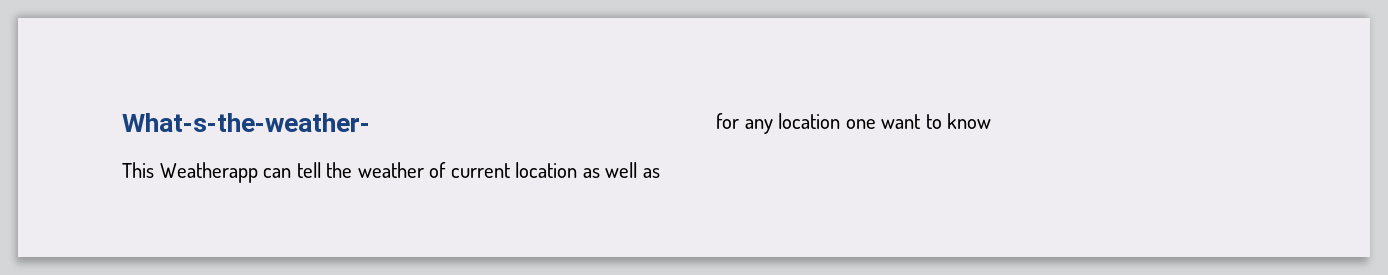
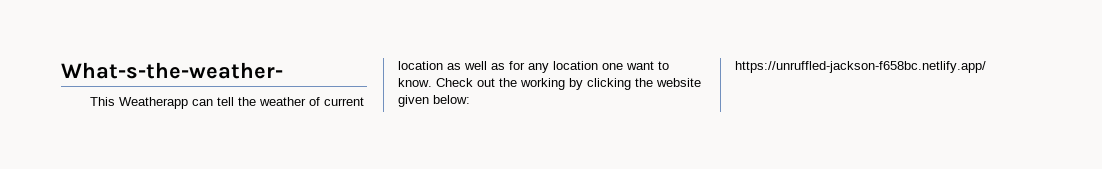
[947,113,992,129] know -> [398,78,701,90] [398,95,470,107] [735,61,986,73] know. Check out the working by clicking the website given below: https://unruffled-jackson-f658bc.netlify.app/

